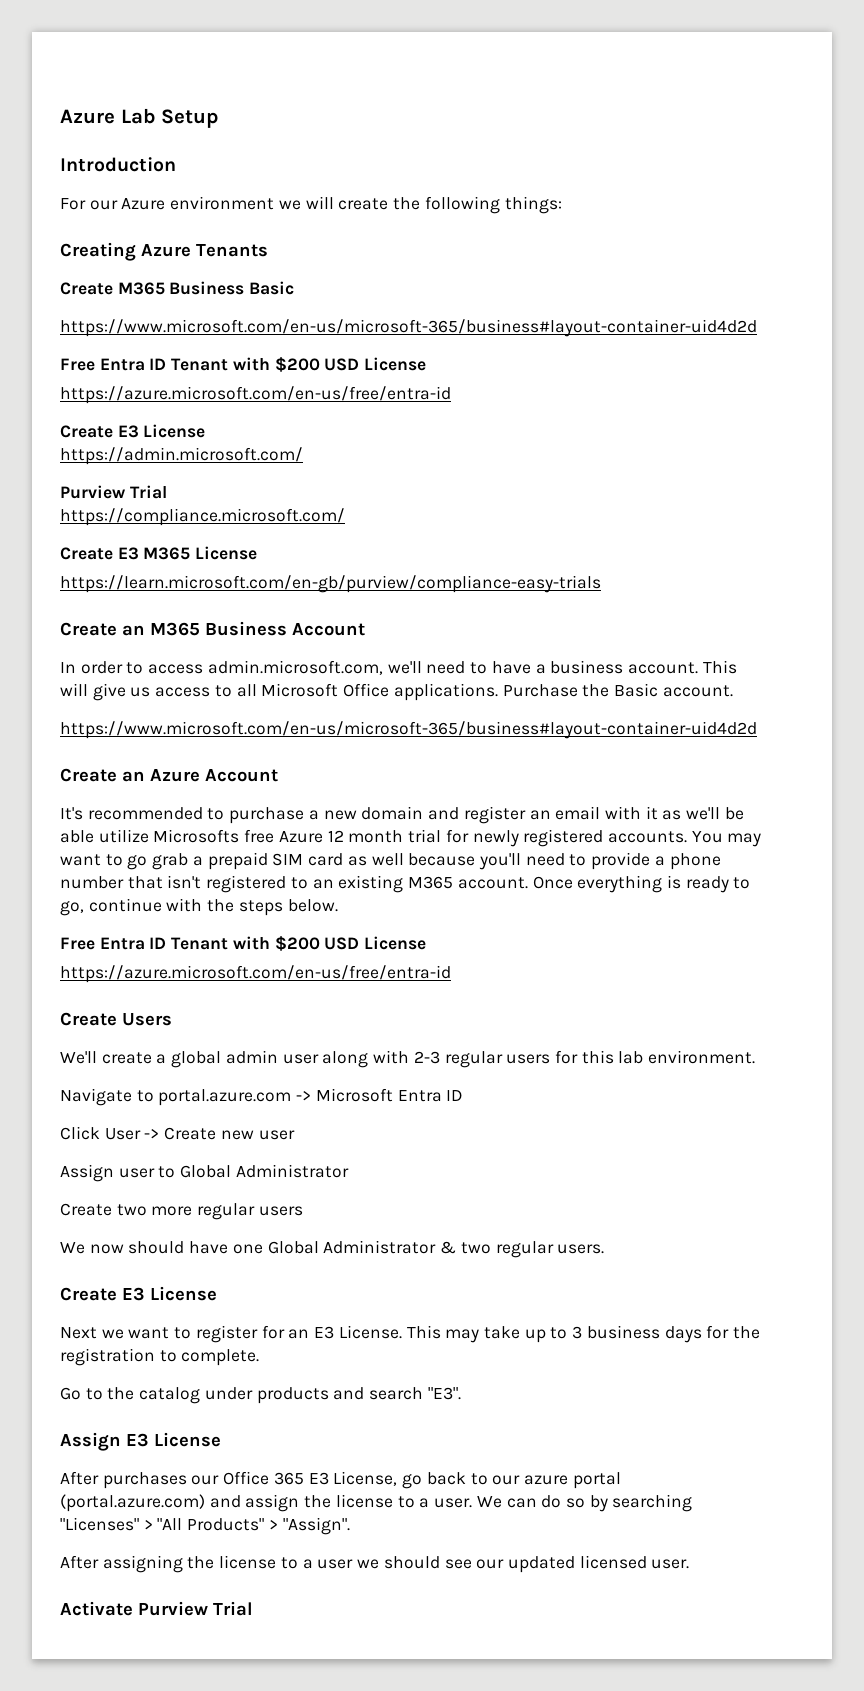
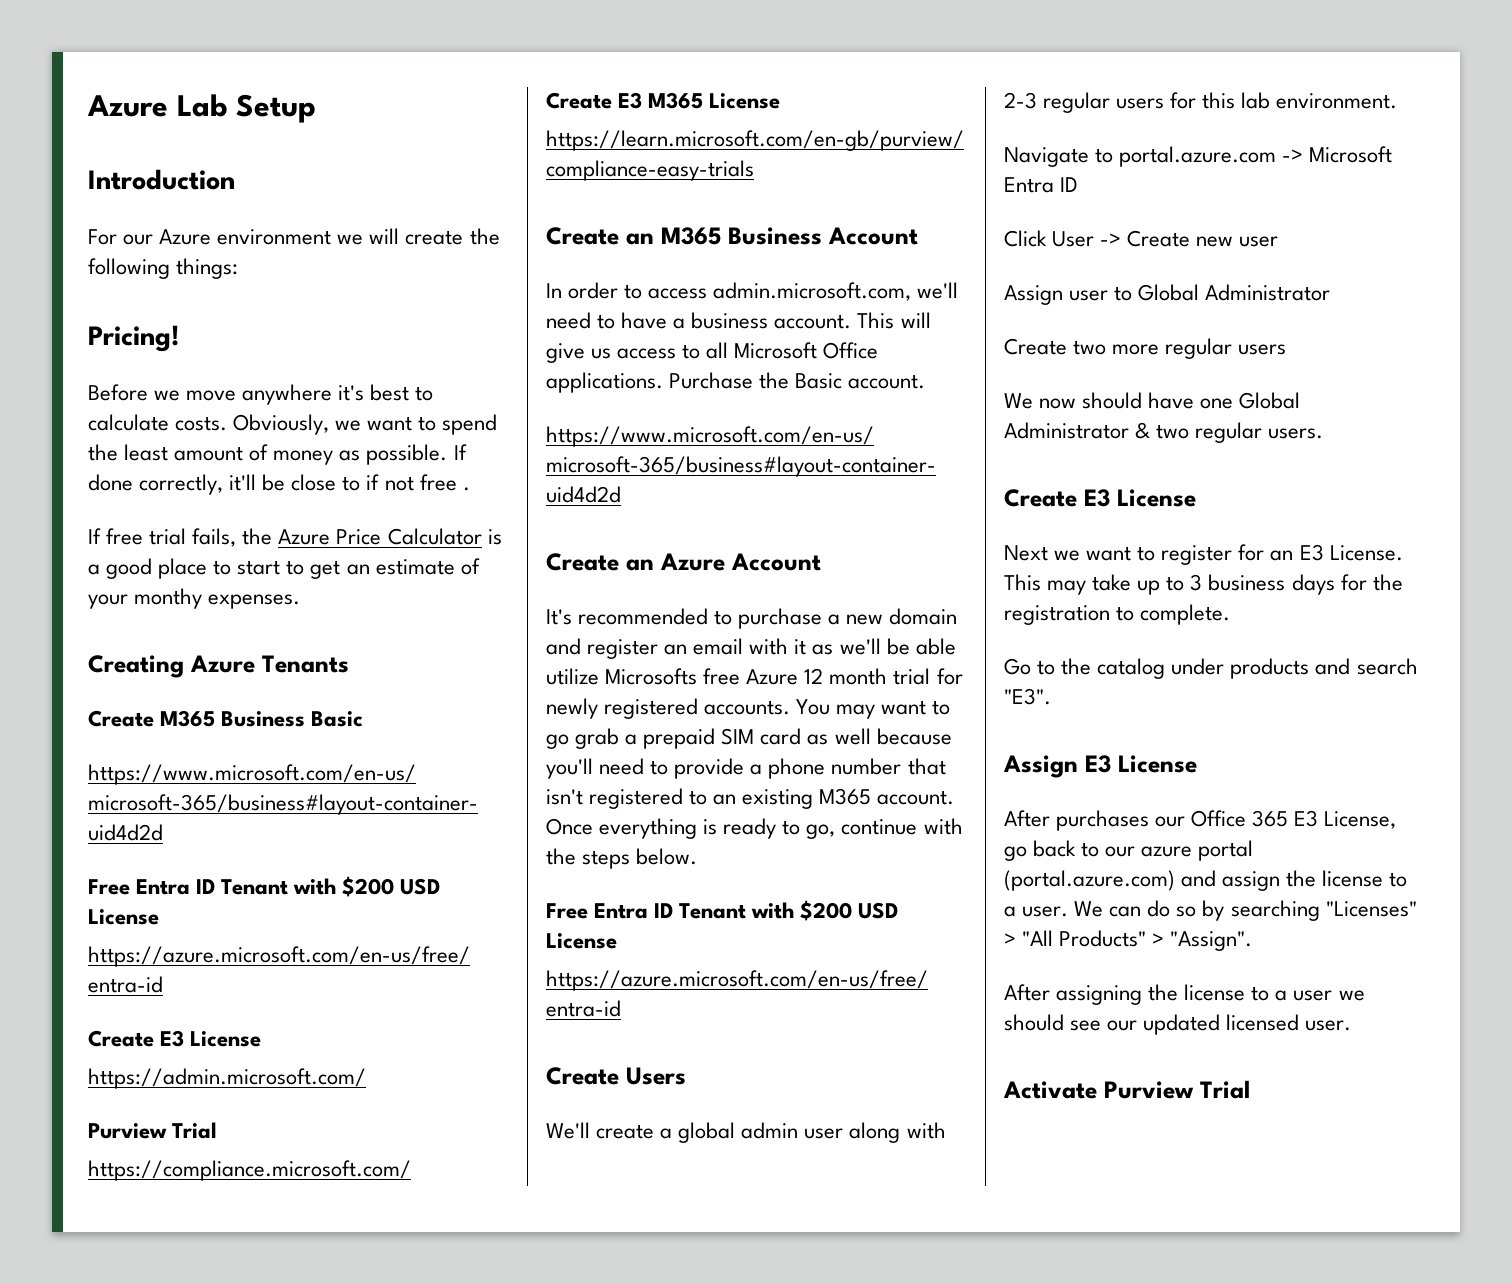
(562, 205) none -> [88,325,180,352] [88,384,434,405] [88,414,498,435] [88,444,467,465] [88,474,470,495] [88,528,502,547] [88,558,480,579] [88,588,301,609] // Pricing! // Before we move anywhere it's best to calculate costs. Obviously, we want to spend the least amount of money as possible. If done correctly, it'll be close to if not free . // If free trial fails, the Azure Price Calculator is a good place to start to get an estimate of your monthy expenses.

